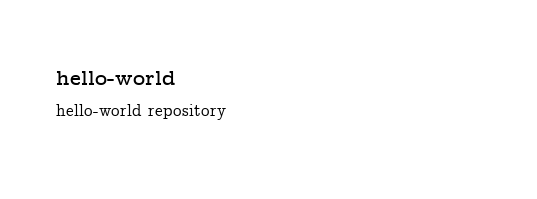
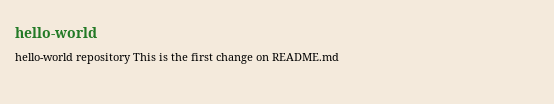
(226, 112) none -> [133,53,339,64] This is the first change on README.md

